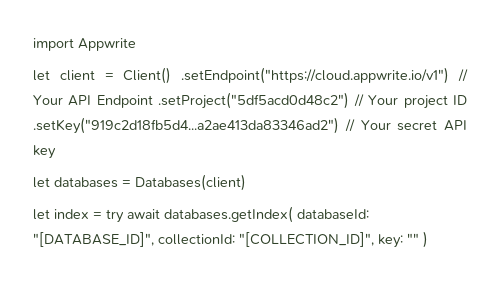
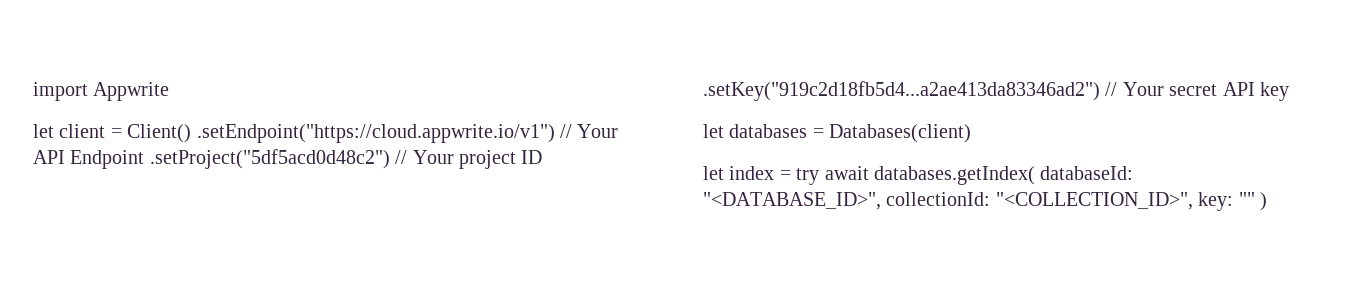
[33,232,374,247] "[DATABASE_ID]", collectionId: "[COLLECTION_ID]", -> [703,192,1193,210] "<DATABASE_ID>", collectionId: "<COLLECTION_ID>",

